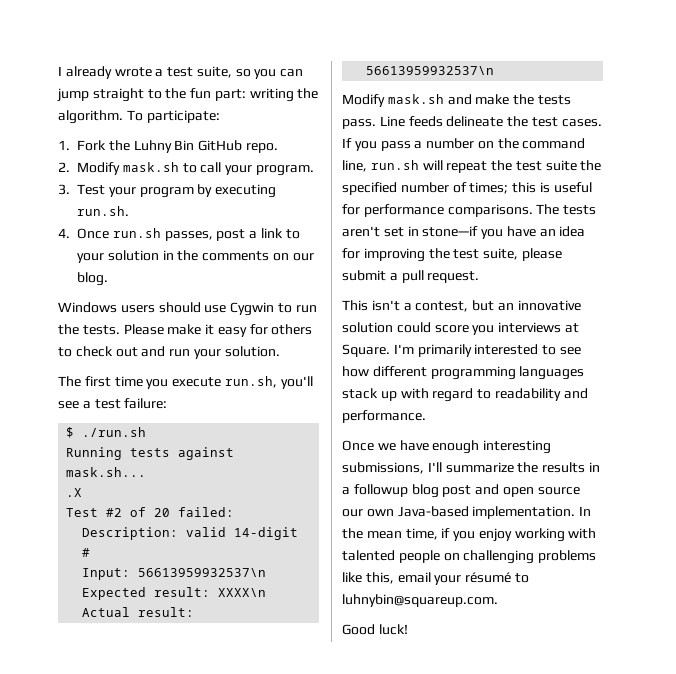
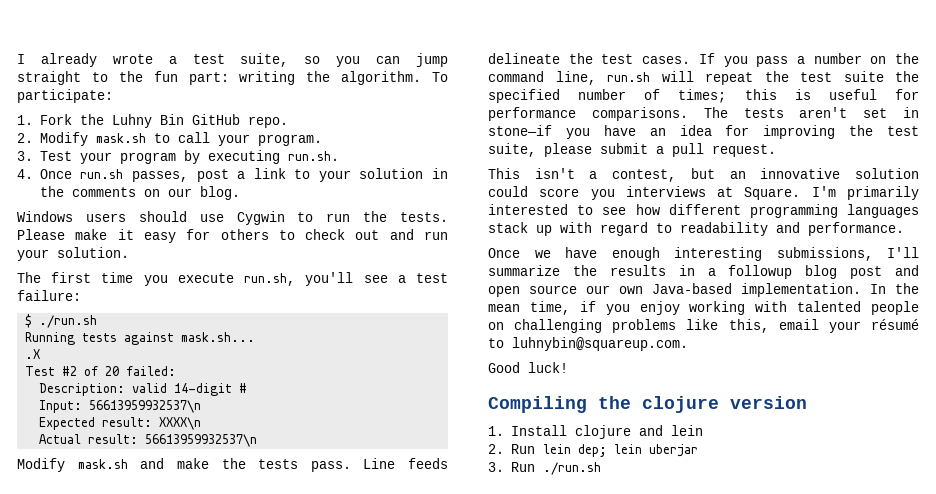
(408, 629) none -> [488,396,807,413] [488,425,703,439] [488,444,698,457] [488,462,601,475] // Compiling the clojure version // 1. Install clojure and lein // 2. Run lein dep; lein uberjar // 3. Run ./run.sh

